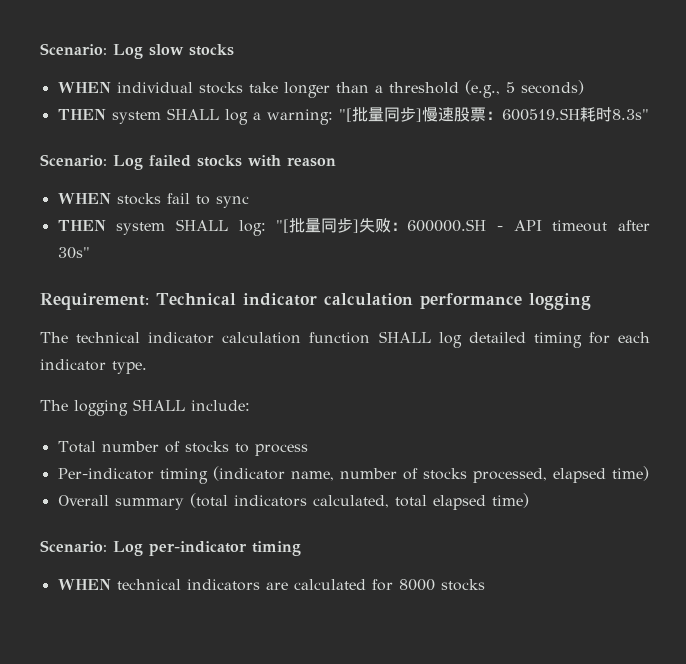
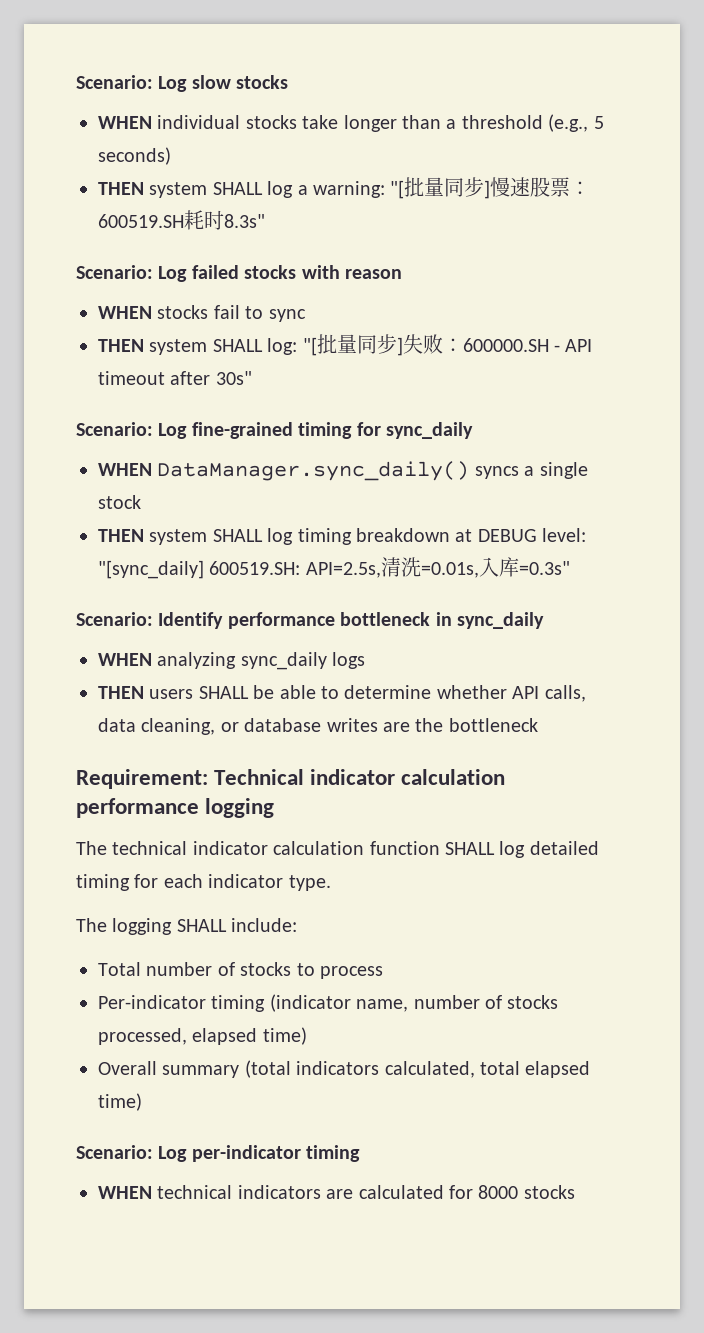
(90, 253) none -> [76,422,473,439] [98,461,588,481] [98,495,141,509] [98,528,587,545] [98,557,570,579] [76,612,544,629] [98,652,366,670] [98,685,586,702] [98,718,538,735] // Scenario: Log fine-grained timing for sync_daily // WHEN DataManager.sync_daily() syncs a single stock // THEN system SHALL log timing breakdown at DEBUG level: "[sync_daily] 600519.SH: API=2.5s,清洗=0.01s,入库=0.3s" // Scenario: Identify performance bottleneck in sync_daily // WHEN analyzing sync_daily logs // THEN users SHALL be able to determine whether API calls, data cleaning, or database writes are the bottleneck

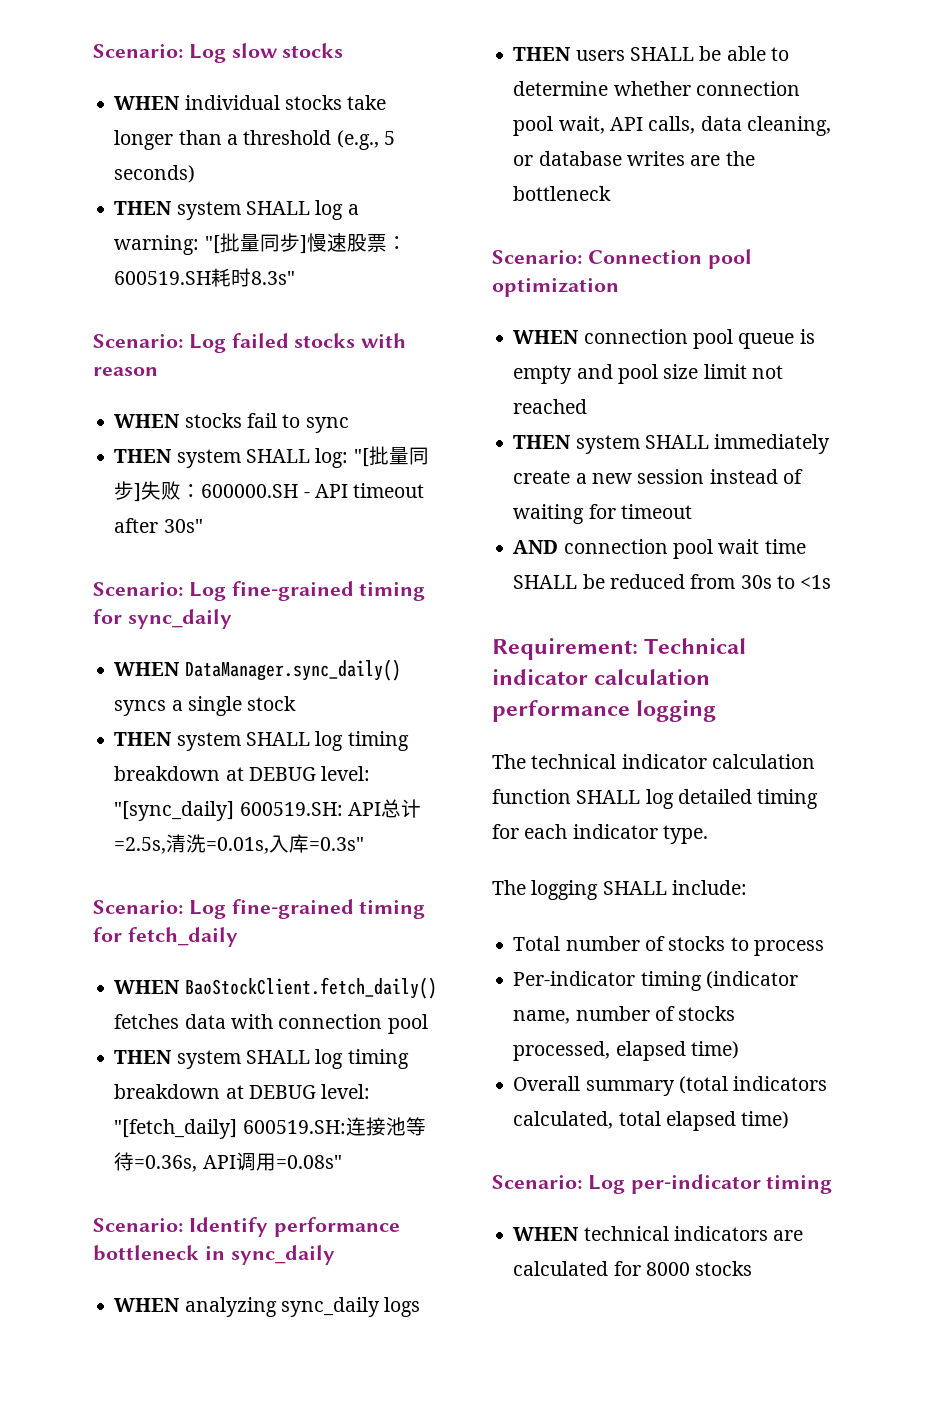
[305,562,381,578] API=2.5s, -> [347,799,421,818] [114,837,167,854] API总计=2.5s,
(570, 568) none -> [93,899,426,919] [93,927,238,947] [114,977,437,999] [114,1014,428,1034] [114,1049,409,1069] [114,1084,371,1099] [114,1117,426,1139] [114,1152,342,1172] // Scenario: Log fine-grained timing for fetch_daily // WHEN BaoStockClient.fetch_daily() fetches data with connection pool // THEN system SHALL log timing breakdown at DEBUG level: "[fetch_daily] 600519.SH:连接池等待=0.36s, API调用=0.08s"
(507, 692) none -> [695,81,800,96] [513,116,605,136] connection pool wait,
(538, 725) none -> [492,249,752,269] [492,278,619,297] [513,329,815,349] [513,364,783,384] [513,399,588,414] [513,434,831,454] [513,469,803,484] [513,504,692,524] [513,539,806,559] [513,574,832,589] // Scenario: Connection pool optimization // WHEN connection pool queue is empty and pool size limit not reached // THEN system SHALL immediately create a new session instead of waiting for timeout // AND connection pool wait time SHALL be reduced from 30s to <1s

